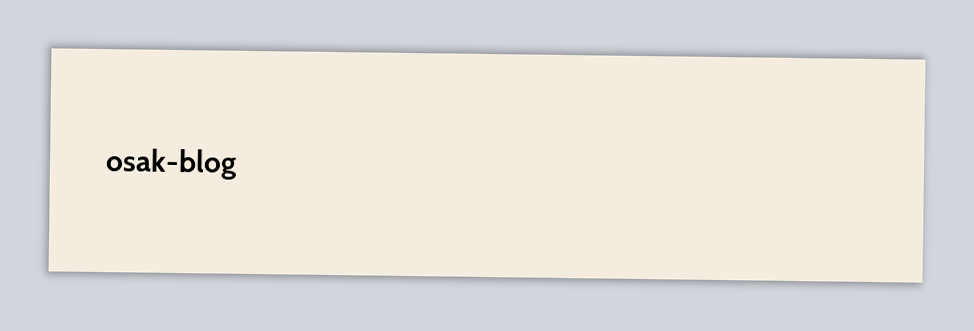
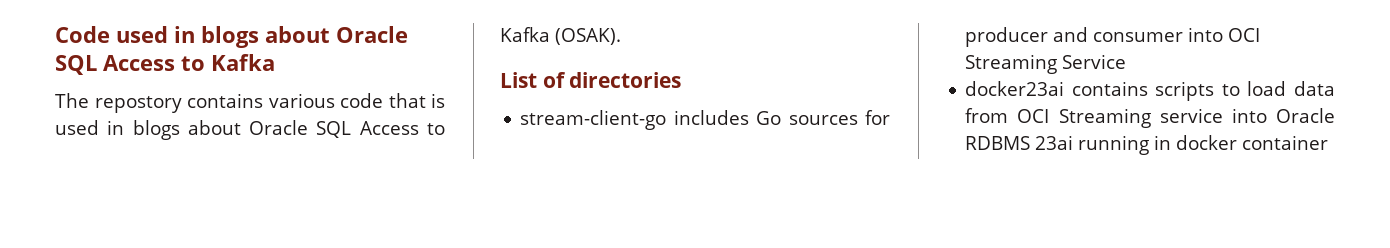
[105,148,237,180] osak-blog -> [55,26,408,48] [55,54,275,75] [55,93,445,113] [55,120,445,140] [500,27,621,45] [500,72,682,88] [520,110,890,130] [965,27,1261,47] [965,54,1127,74] [965,81,1335,101] [965,108,1335,128] [965,135,1329,155] Code used in blogs about Oracle SQL Access to Kafka // The repostory contains various code that is used in blogs about Oracle SQL Access to Kafka (OSAK). // List of directories // stream-client-go includes Go sources for producer and consumer into OCI Streaming Service // docker23ai contains scripts to load data from OCI Streaming service into Oracle RDBMS 23ai running in docker container

